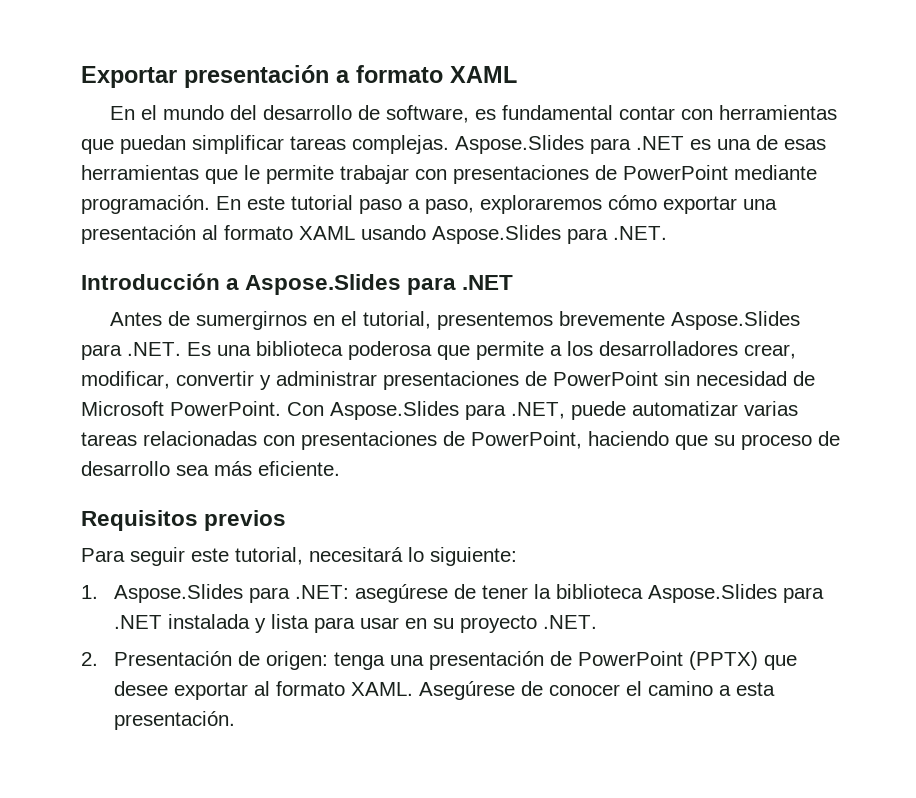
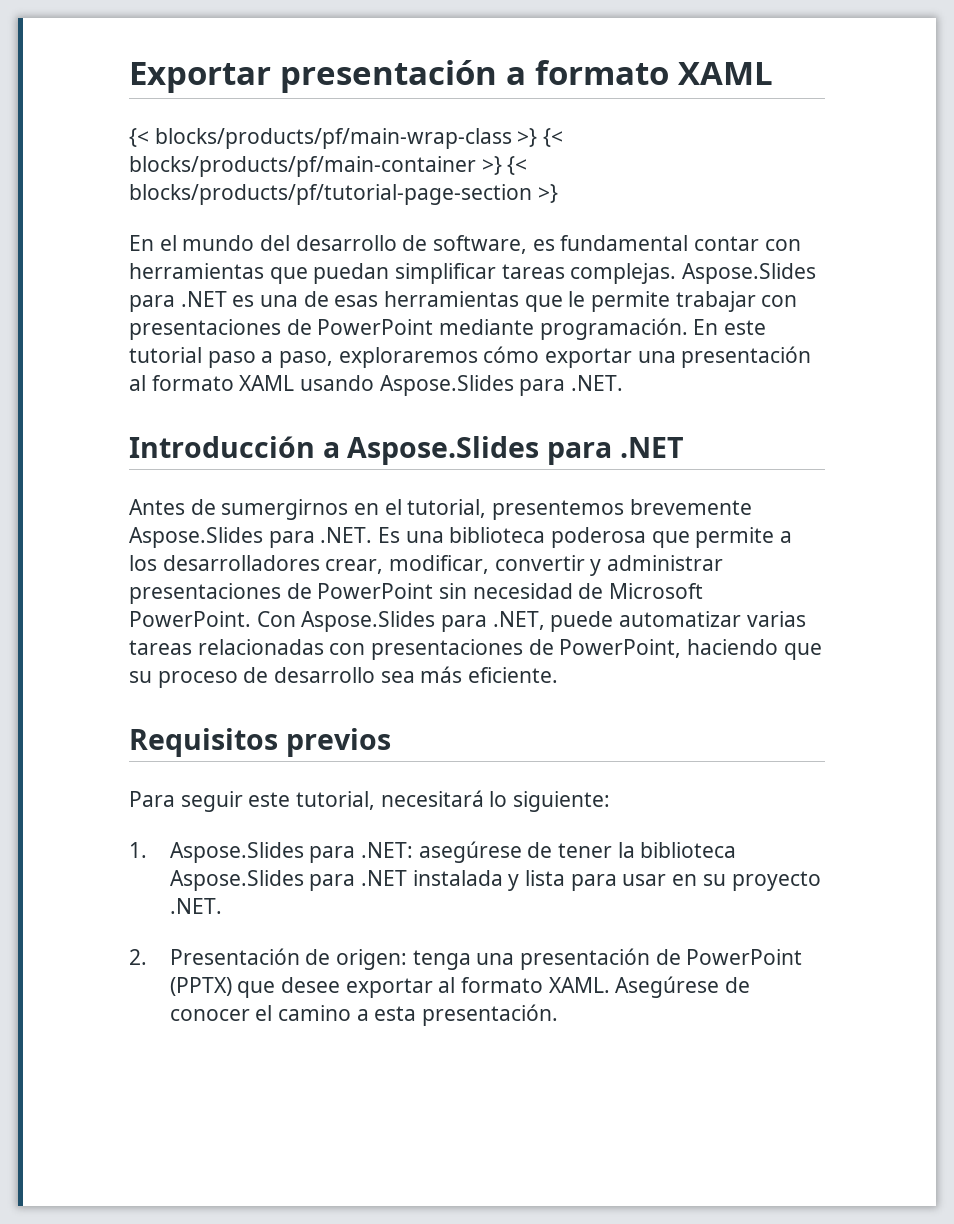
(517, 74) none -> [129,128,564,149] [129,156,528,177] [129,184,558,205] // {< blocks/products/pf/main-wrap-class >} {< blocks/products/pf/main-container >} {< blocks/products/pf/tutorial-page-section >}

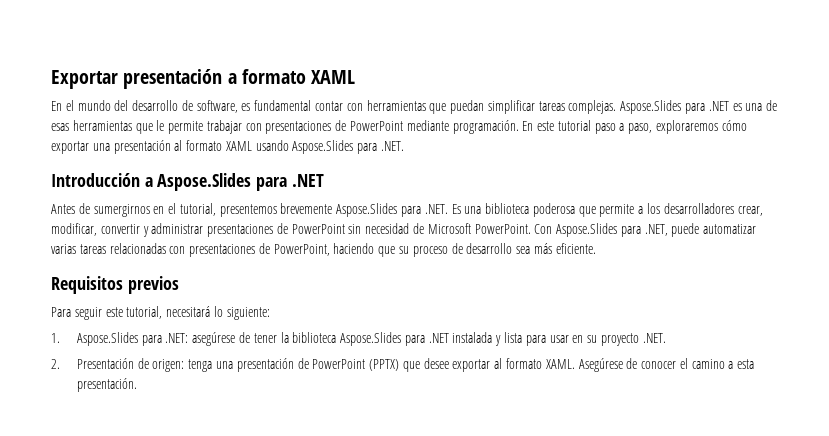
[129,128,564,149] [129,156,528,177] [129,184,558,205] // {< blocks/products/pf/main-wrap-class >} {< blocks/products/pf/main-container >} {< blocks/products/pf/tutorial-page-section >} -> (356, 77) none

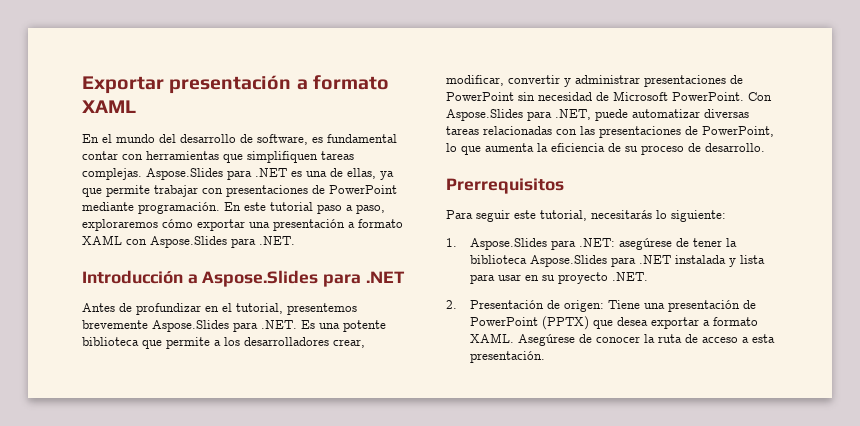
[450,100,535,114] puedan simplificar -> [247,151,318,163] simplifiquen
[51,120,165,134] esas herramientas que le -> [347,168,394,180] [82,188,102,197] ellas, ya que
[174,140,289,151] al formato XAML usando -> [348,219,403,228] [82,235,147,245] a formato XAML con
[93,204,150,217] sumergirnos -> [136,303,201,315] profundizar
[485,203,575,217] biblioteca poderosa -> [343,320,386,332] [82,337,139,346] potente biblioteca
[51,244,76,254] varias -> [704,109,749,118] diversas
(186, 250) none -> [580,126,595,135] las
[333,243,596,257] [51,276,179,294] haciendo que su proceso de desarrollo sea más eficiente. // Requisitos previos -> [446,143,765,155] [446,178,564,194] lo que aumenta la eficiencia de su proceso de desarrollo. // Prerrequisitos
[166,306,211,317] necesitará -> [591,210,652,219] necesitarás
[188,359,213,372] tenga -> [607,300,640,309] Tiene
[423,358,503,372] desee exportar al -> [616,317,710,329] desea exportar a
[679,358,725,369] el camino -> [643,334,738,343] la ruta de acceso

